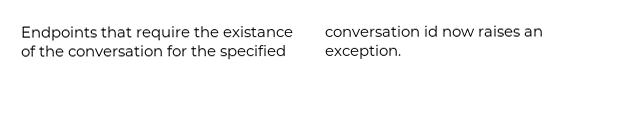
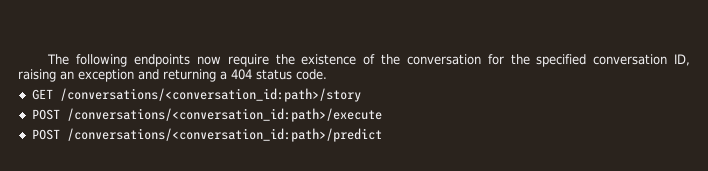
[20,26,133,41] Endpoints that -> [47,54,221,67] The following endpoints now
[222,26,294,38] existance -> [301,54,357,65] existence
[423,25,544,37] [324,44,402,59] id now raises an exception. -> [673,54,690,66] [18,69,327,82] [31,88,361,102] [31,108,382,122] [31,128,382,142] ID, raising an exception and returning a 404 status code. // GET /conversations/<conversation_id:path>/story // POST /conversations/<conversation_id:path>/execute // POST /conversations/<conversation_id:path>/predict

